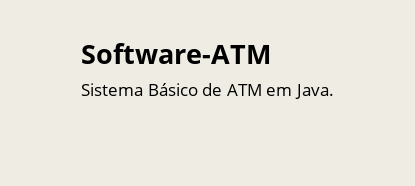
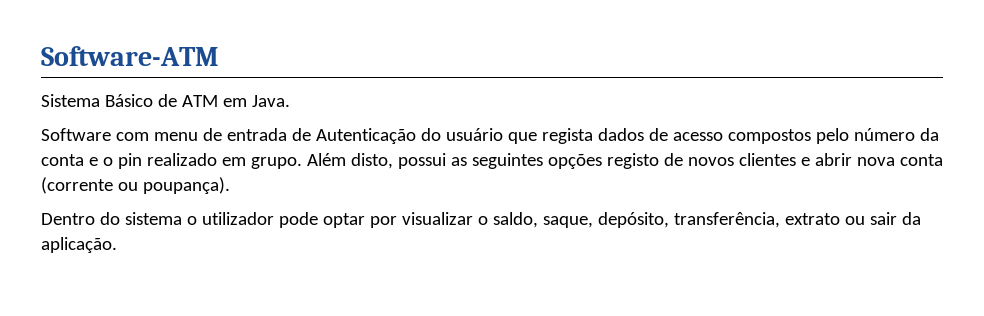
(334, 91) none -> [41,128,939,144] [41,153,943,169] [41,177,230,194] [41,212,921,228] [41,237,117,253] // Software com menu de entrada de Autenticação do usuário que regista dados de acesso compostos pelo número da conta e o pin realizado em grupo. Além disto, possui as seguintes opções registo de novos clientes e abrir nova conta (corrente ou poupança). // Dentro do sistema o utilizador pode optar por visualizar o saldo, saque, depósito, transferência, extrato ou sair da aplicação.

